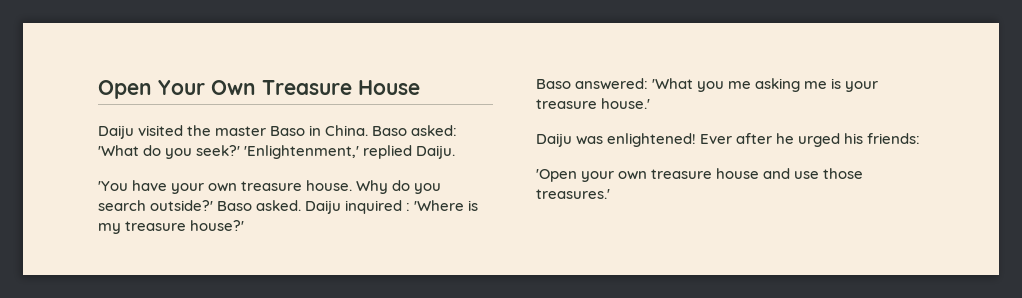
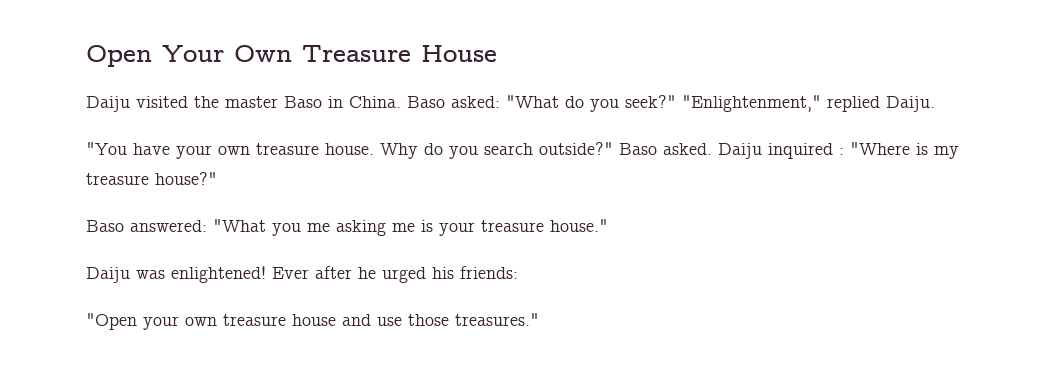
[98,145,360,159] 'What do you seek?' 'Enlightenment,' -> [506,95,821,112] "What do you seek?" "Enlightenment,"
[98,181,128,191] 'You -> [86,142,127,155] "You
[150,200,214,211] outside?' -> [539,142,613,155] outside?"
[414,200,465,211] 'Where -> [850,142,910,155] "Where
[190,220,245,231] house?' -> [155,172,217,185] house?"
[652,78,694,89] 'What -> [213,219,266,232] "What
[601,98,651,109] house.' -> [550,219,608,232] house."
[536,169,577,182] 'Open -> [86,313,137,330] "Open
[536,189,610,199] treasures.' -> [455,313,539,326] treasures."

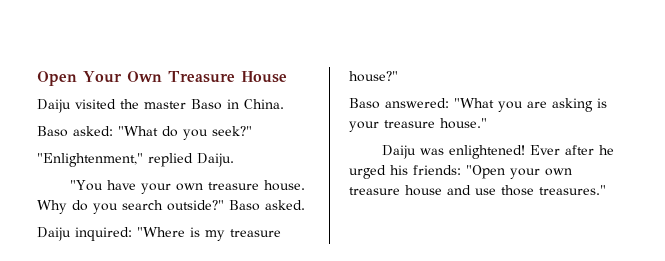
(401, 102) none -> (284, 104) //
(676, 101) none -> (252, 131) //
[718,143,844,159] Daiju inquired : -> [37,227,132,241] // Daiju inquired:
[307,220,415,236] me asking me -> [527,98,593,112] are asking
(518, 272) // -> (461, 170) none

